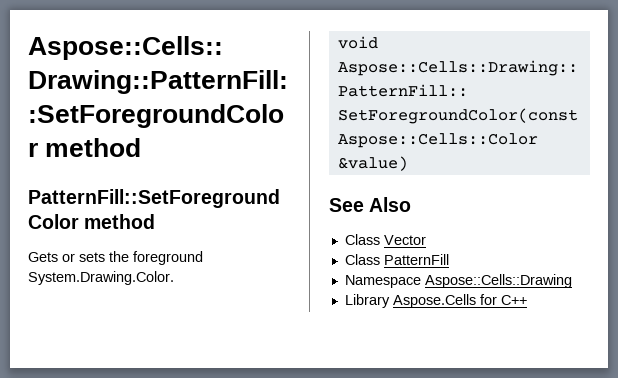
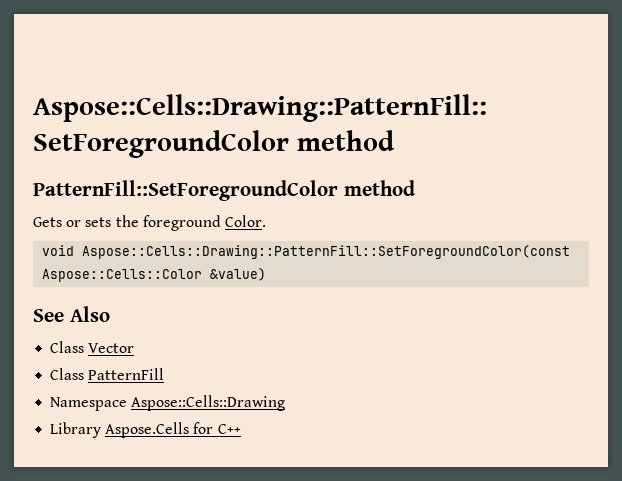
[28,271,174,285] System.Drawing.Color. -> [224,215,266,227] Color.

